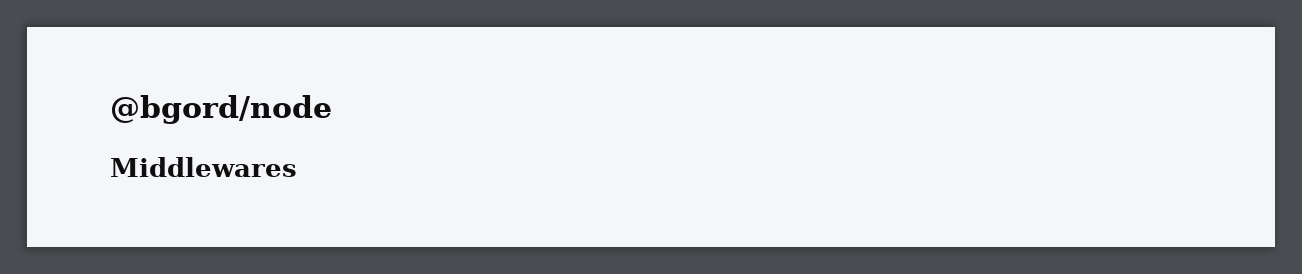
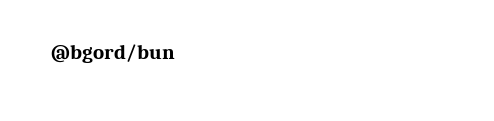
[110,95,332,124] [110,157,297,177] @bgord/node // Middlewares -> [51,44,175,63] @bgord/bun

